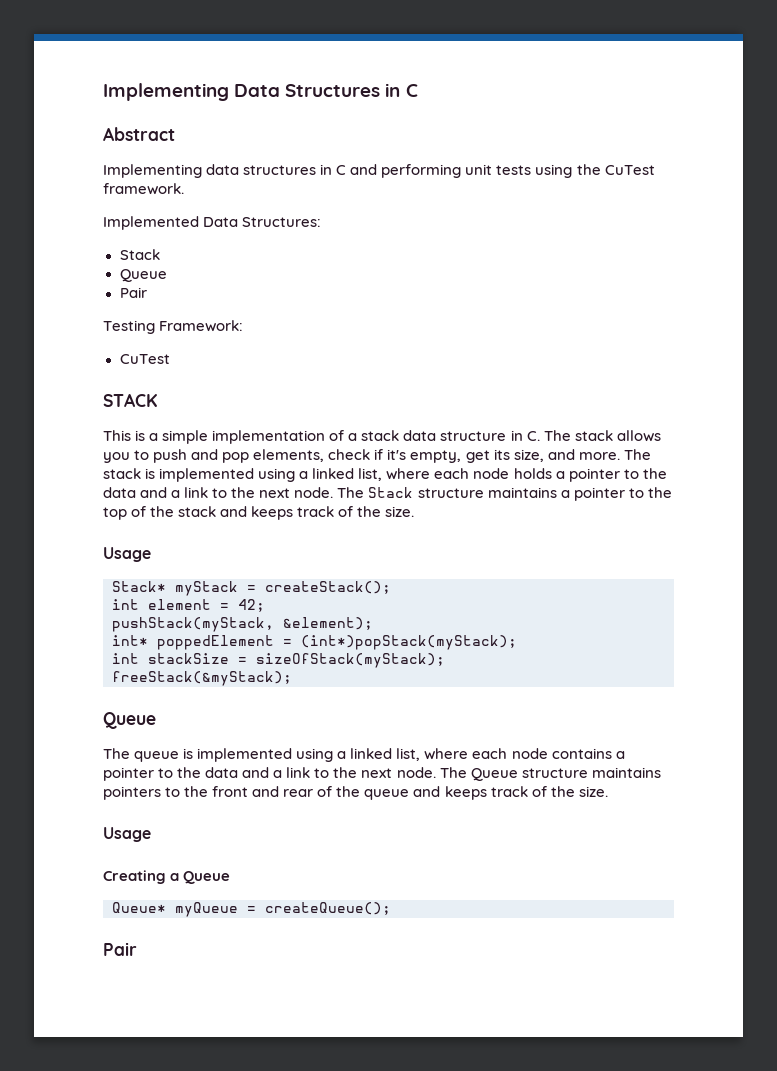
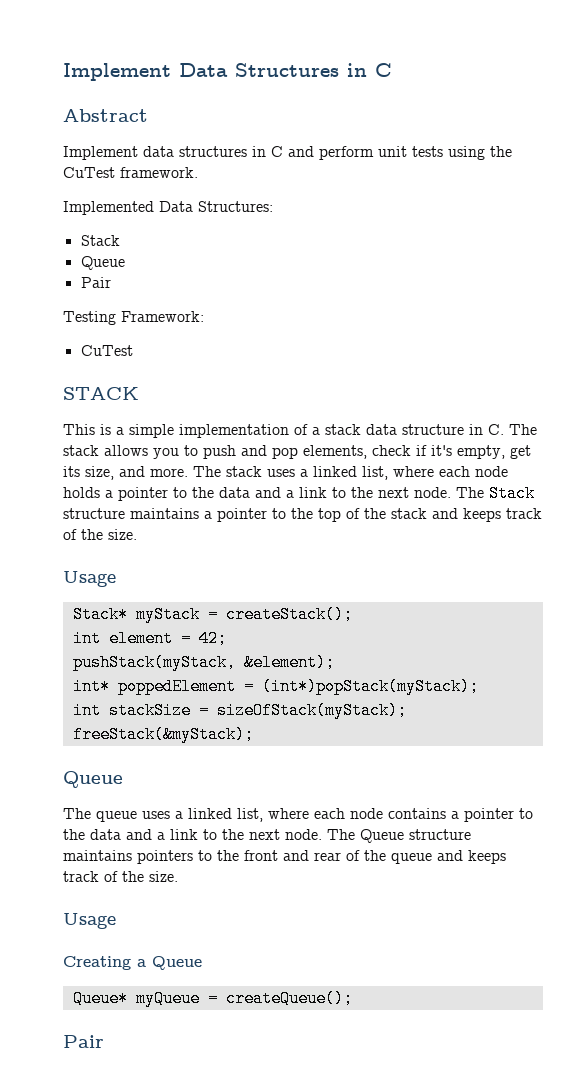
[103,83,229,101] Implementing -> [63,63,171,81] Implement
[103,164,202,178] Implementing -> [63,146,138,160] Implement
[381,164,462,178] performing -> [319,146,374,160] perform
[145,468,296,482] is implemented using -> [267,469,295,477] uses
[183,748,334,762] is implemented using -> [142,811,170,819] uses

